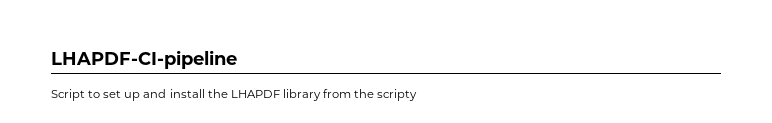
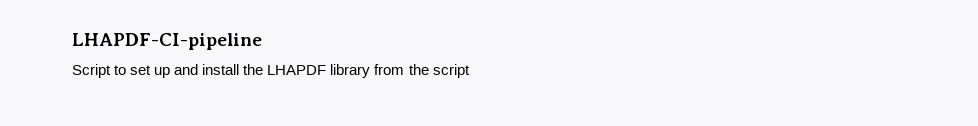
[377,89,418,101] scripty -> [432,64,470,78] script

